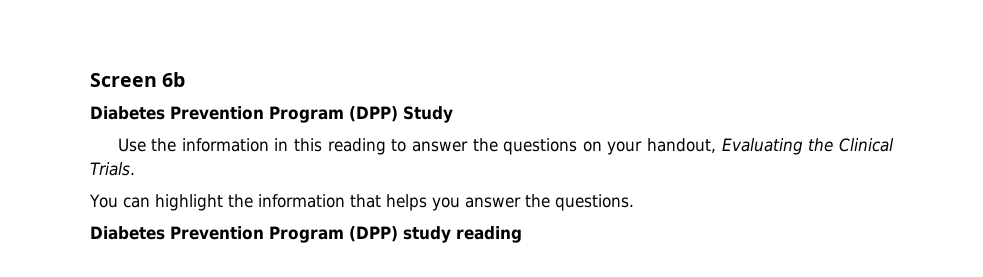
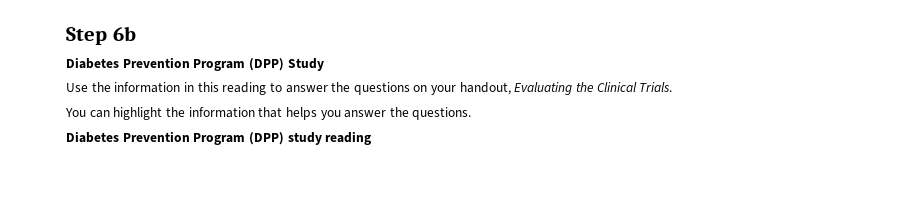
[90,73,157,87] Screen -> [66,27,107,45] Step

